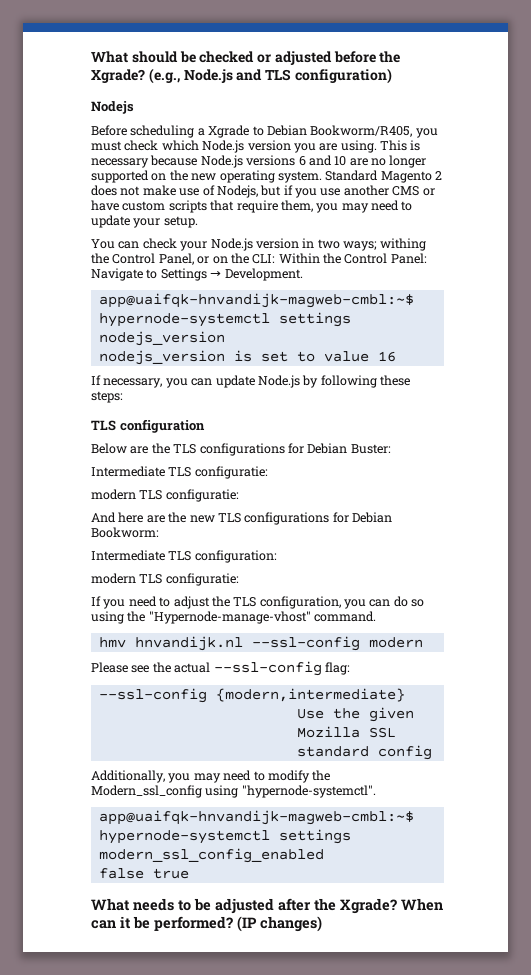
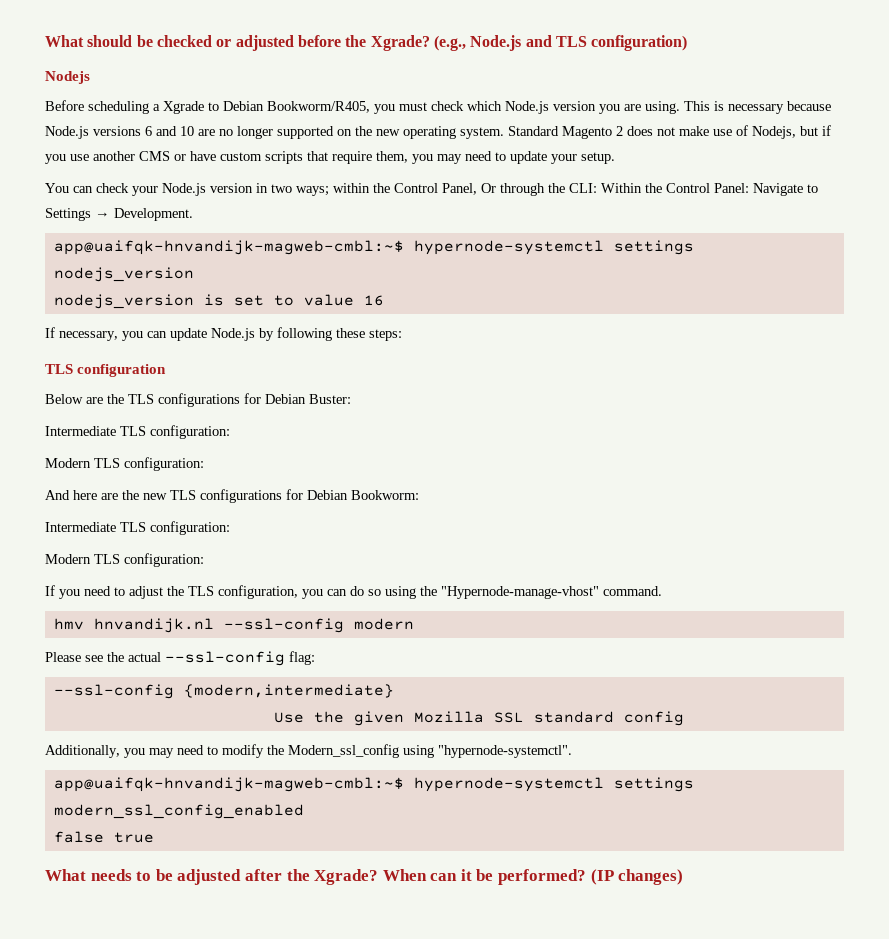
[380,238,427,251] withing -> [333,183,370,193] within
[197,256,228,264] or on -> [481,183,545,196] Or through
[194,466,268,479] [91,489,239,502] configuratie: // modern TLS configuratie: -> [150,425,230,439] [45,457,204,471] configuration: // Modern TLS configuration:
[91,573,239,586] modern TLS configuratie: -> [45,553,204,567] Modern TLS configuration:

